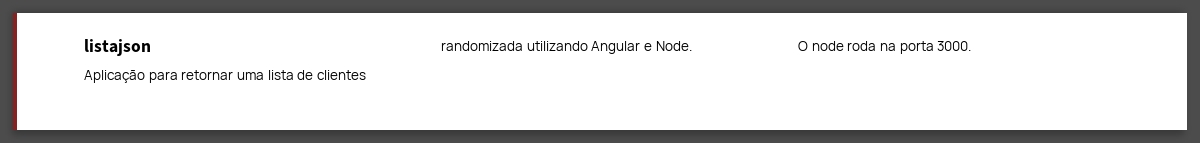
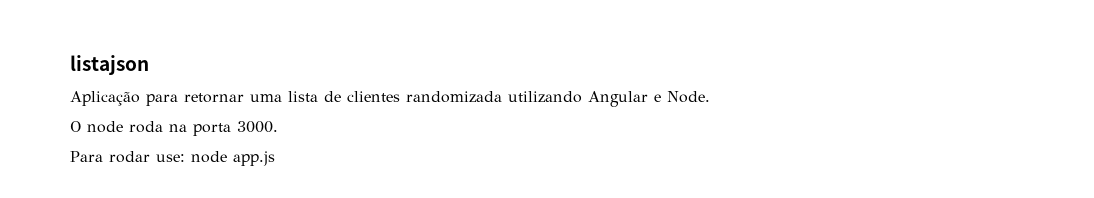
(972, 46) none -> [70,151,275,166] // Para rodar use: node app.js

